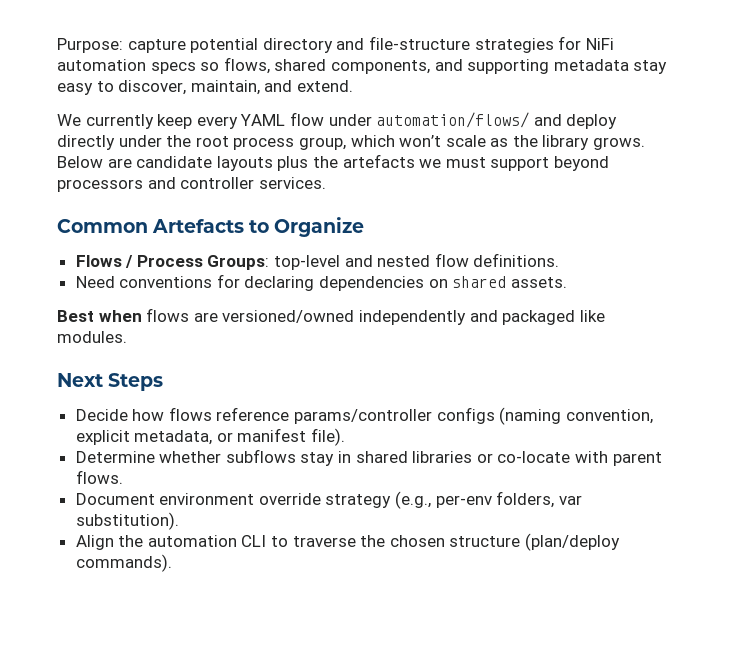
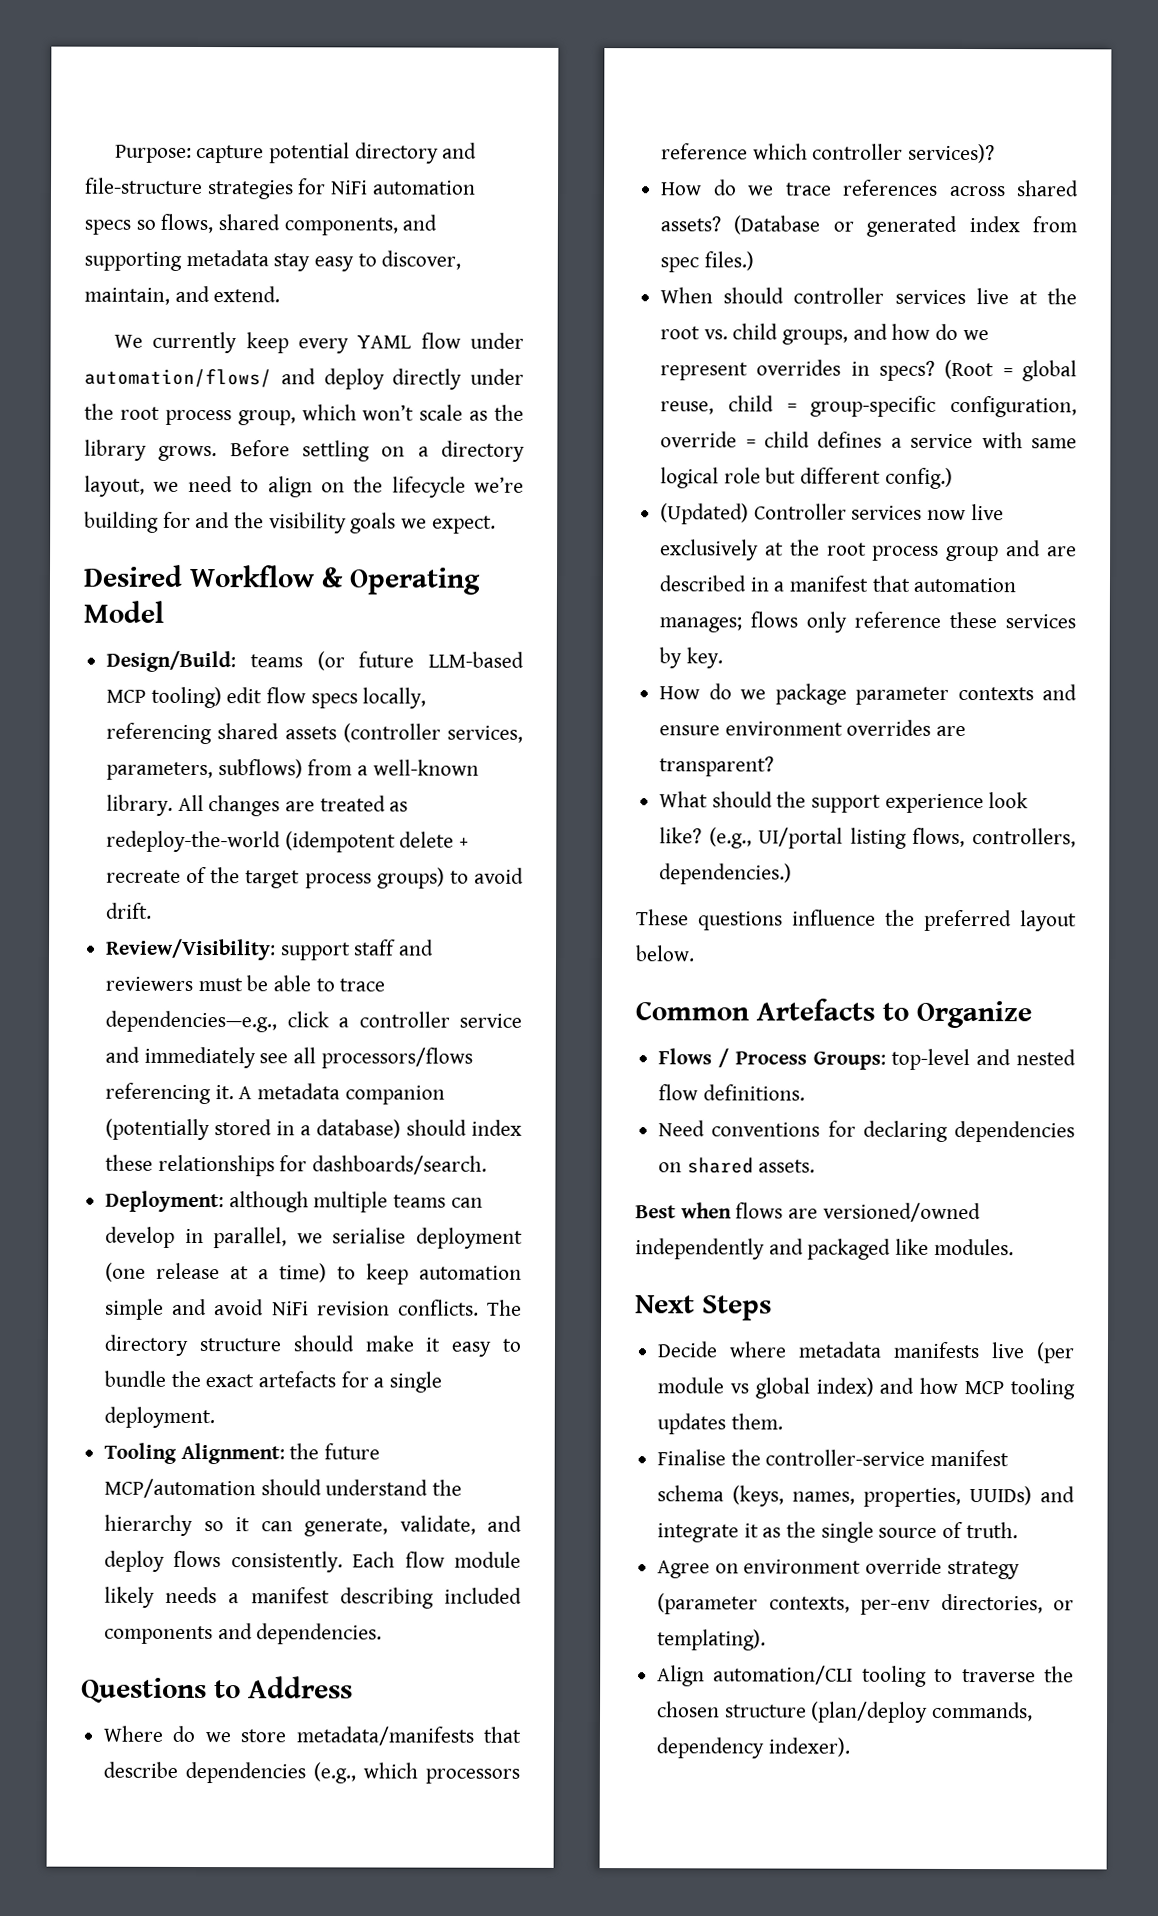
[57,154,609,171] [57,177,326,192] Below are candidate layouts plus the artefacts we must support beyond processors and controller services. -> [229,440,525,462] [84,475,524,498] [84,511,496,534] [83,564,481,595] [83,600,164,623] [106,650,524,673] [106,686,427,709] [106,722,523,745] [106,759,479,781] [106,794,409,817] [106,830,470,853] [106,866,524,889] [106,902,153,919] [105,938,435,961] [105,975,386,992] [105,1010,522,1033] [105,1046,473,1069] [105,1082,445,1105] [105,1118,522,1141] [105,1154,488,1177] [105,1190,483,1213] [105,1226,523,1249] [105,1262,522,1285] [105,1298,522,1320] [104,1334,522,1357] [104,1370,443,1393] [104,1406,216,1429] [104,1442,381,1465] [104,1478,463,1499] [104,1514,522,1537] [104,1550,521,1573] [104,1586,522,1609] [104,1623,383,1645] [81,1676,353,1704] [103,1725,521,1746] [103,1761,520,1784] [661,143,996,164] [660,179,1079,197] [660,215,1077,237] [660,251,754,273] [660,287,1077,305] [660,323,989,345] [660,359,1077,382] [660,395,1077,418] [660,431,1077,449] [660,467,953,489] [660,503,1004,525] [660,539,1077,562] [659,575,1017,593] [659,611,1076,633] [659,647,723,669] [659,683,1077,705] [659,719,967,737] [659,756,775,777] [659,791,1029,814] [659,827,1076,849] [659,863,793,885] [636,909,1077,932] [635,945,695,962] Before settling on a directory layout, we need to align on the lifecycle we’re building for and the visibility goals we expect. // Desired Workflow & Operating Model // Design/Build: teams (or future LLM-based MCP tooling) edit flow specs locally, referencing shared assets (controller services, parameters, subflows) from a well-known library. All changes are treated as redeploy-the-world (idempotent delete + recreate of the target process groups) to avoid drift. // Review/Visibility: support staff and reviewers must be able to trace dependencies—e.g., click a controller service and immediately see all processors/flows referencing it. A metadata companion (potentially stored in a database) should index these relationships for dashboards/search. // Deployment: although multiple teams can develop in parallel, we serialise deployment (one release at a time) to keep automation simple and avoid NiFi revision conflicts. The directory structure should make it easy to bundle the exact artefacts for a single deployment. // Tooling Alignment: the future MCP/automation should understand the hierarchy so it can generate, validate, and deploy flows consistently. Each flow module likely needs a manifest describing included components and dependencies. // Questions to Address // Where do we store metadata/manifests that describe dependencies (e.g., which processors reference which controller services)? // How do we trace references across shared assets? (Database or generated index from spec files.) // When should controller services live at the root vs. child groups, and how do we represent overrides in specs? (Root = global reuse, child = group-specific configuration, override = child defines a service with same logical role but different config.) // (Updated) Controller services now live exclusively at the root process group and are described in a manifest that automation manages; flows only reference these services by key. // How do we package parameter contexts and ensure environment overrides are transparent? // What should the support experience look like? (e.g., UI/portal listing flows, controllers, dependencies.) // These questions influence the preferred layout below.
[132,407,653,425] [75,428,346,446] [75,449,662,466] [75,470,123,484] [75,491,582,509] [75,512,179,530] [75,535,267,550] how flows reference params/controller configs (naming convention, explicit metadata, or manifest file). // Determine whether subflows stay in shared libraries or co-locate with parent flows. // Document environment override strategy (e.g., per-env folders, var substitution). // Align the automation CLI -> [729,1341,1074,1364] [657,1377,1075,1400] [657,1413,783,1435] [657,1449,1010,1467] [657,1485,1075,1508] [657,1521,1018,1543] [657,1557,1020,1580] [657,1593,1074,1615] [657,1629,767,1651] [657,1665,927,1687] where metadata manifests live (per module vs global index) and how MCP tooling updates them. // Finalise the controller-service manifest schema (keys, names, properties, UUIDs) and integrate it as the single source of truth. // Agree on environment override strategy (parameter contexts, per-env directories, or templating). // Align automation/CLI tooling
[75,554,172,572] commands). -> [932,1701,1034,1722] [656,1737,850,1759] commands, dependency indexer).

